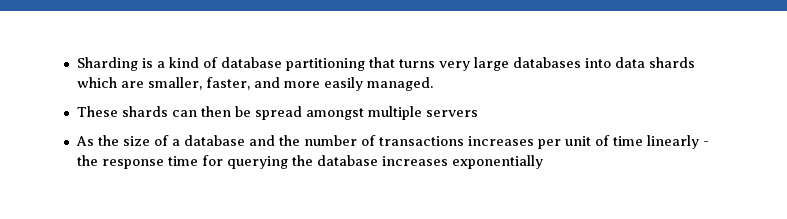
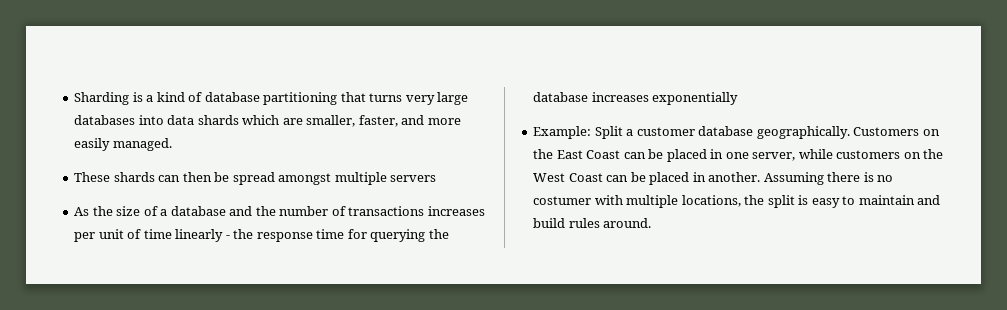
(543, 162) none -> [533,126,940,139] [533,149,944,162] [533,172,894,185] [533,195,941,208] [533,218,652,228] // Example: Split a customer database geographically. Customers on the East Coast can be placed in one server, while customers on the West Coast can be placed in another. Assuming there is no costumer with multiple locations, the split is easy to maintain and build rules around.

